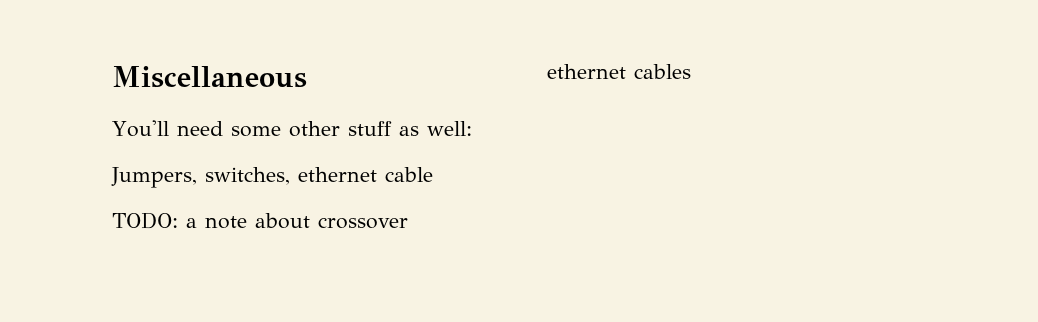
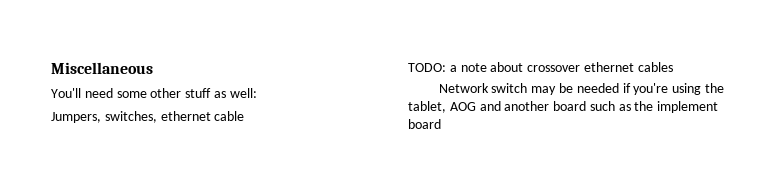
(691, 71) none -> [438,83,724,95] [408,101,719,113] [408,119,441,129] // Network switch may be needed if you're using the tablet, AOG and another board such as the implement board

